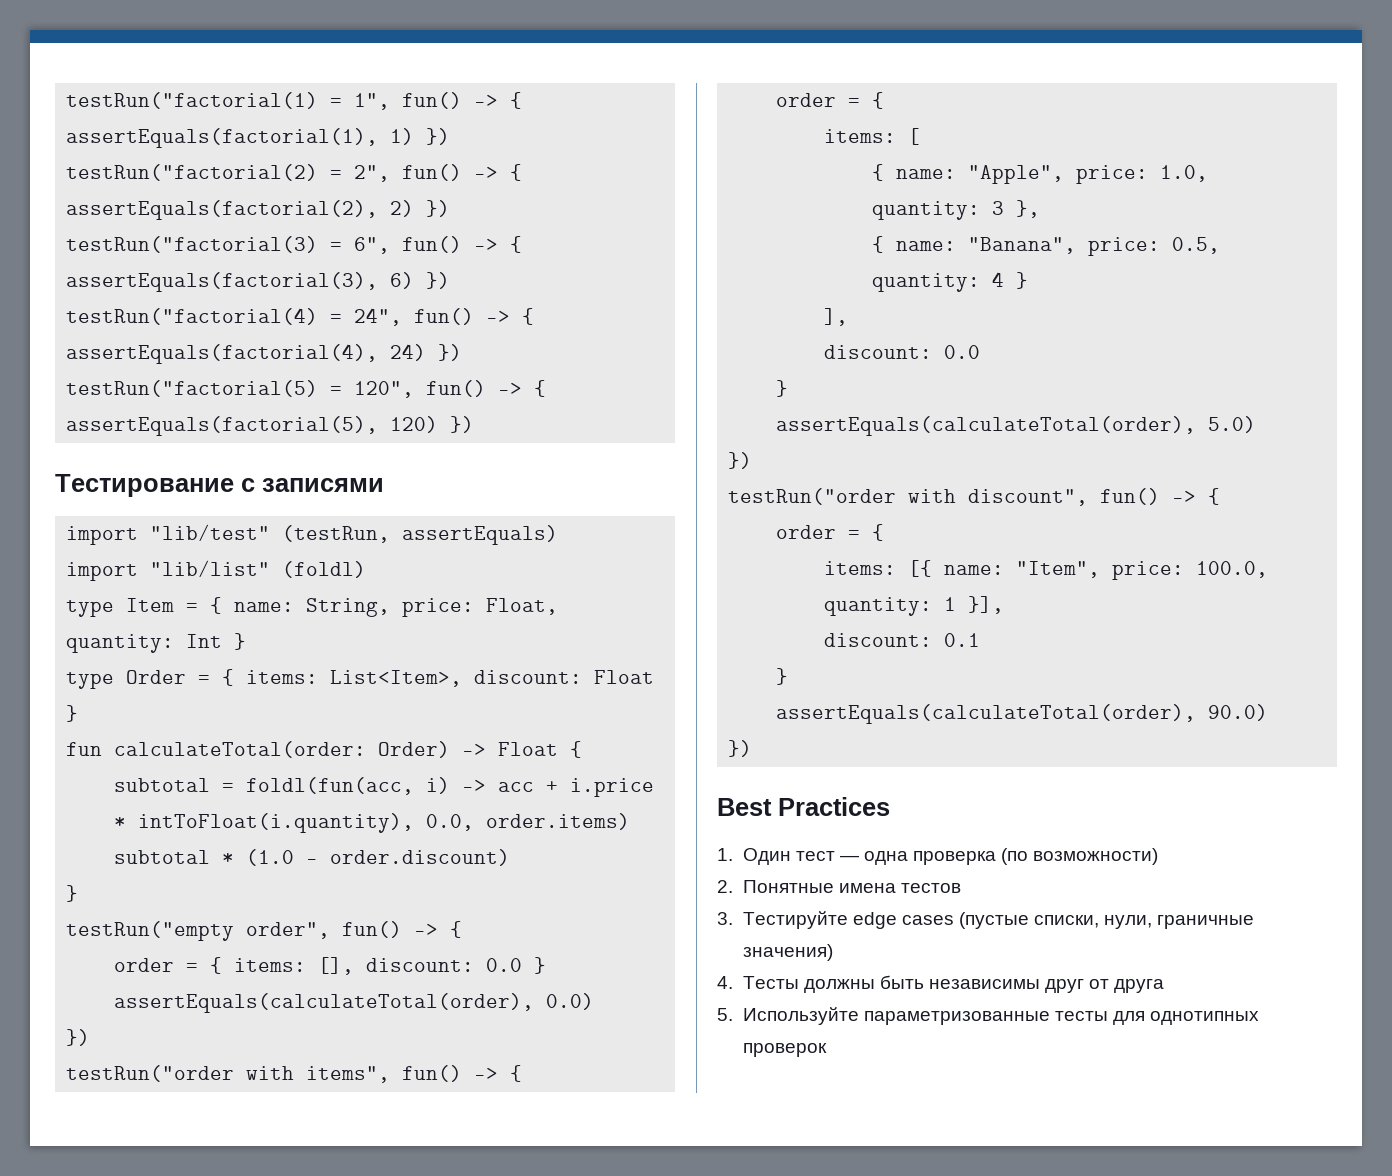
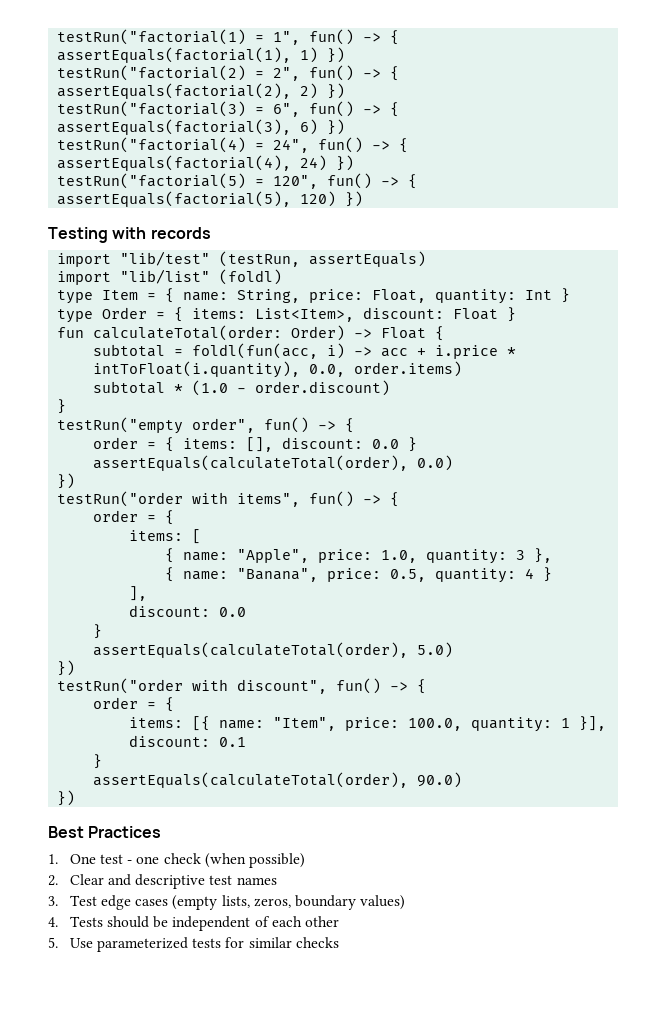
[55,474,384,497] Тестирование с записями -> [48,227,211,243] Testing with records
[742,848,1159,865] [717,880,961,893] Один тест — одна проверка (по возможности) // 2. Понятные имена тестов -> [69,853,305,868] [48,874,277,889] One test - one check (when possible) // 2. Clear and descriptive test names
[742,911,848,929] Тестируйте -> [69,895,97,906] Test
[958,912,1255,929] [742,944,833,961] [717,975,1165,993] [717,1007,1260,1025] [742,1043,827,1057] (пустые списки, нули, граничные значения) // 4. Тесты должны быть независимы друг от друга // 5. Используйте параметризованные тесты для однотипных проверок -> [172,895,406,910] [48,916,339,931] [48,937,339,952] (empty lists, zeros, boundary values) // 4. Tests should be independent of each other // 5. Use parameterized tests for similar checks

